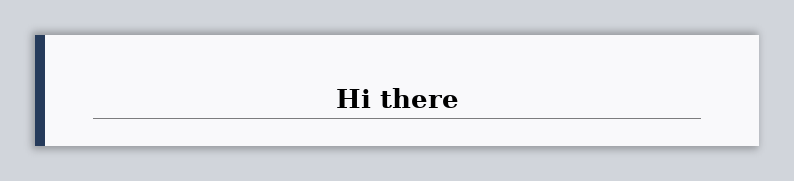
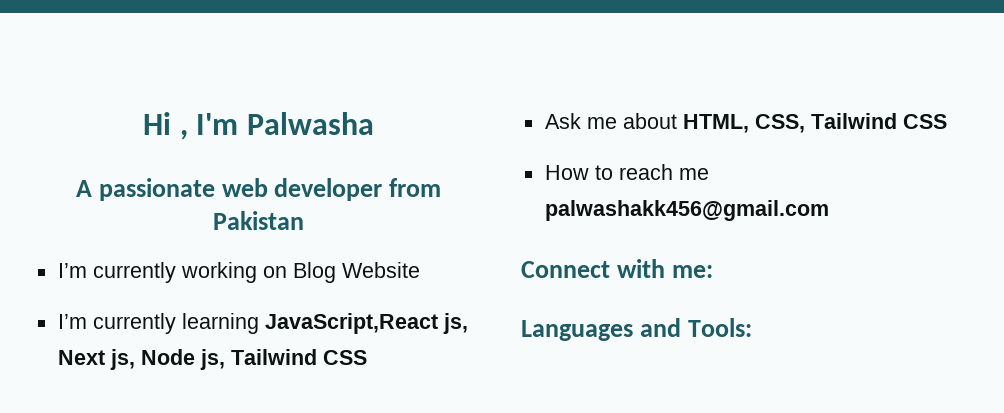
[379,88,459,108] there -> [179,112,374,140] [75,178,442,201] [213,211,304,230] [57,262,420,283] [57,313,468,334] [57,349,367,370] [544,113,947,133] [544,164,709,180] [544,200,829,221] [521,259,713,278] [521,318,752,341] , I'm Palwasha // A passionate web developer from Pakistan // I’m currently working on Blog Website // I’m currently learning JavaScript,React js, Next js, Node js, Tailwind CSS // Ask me about HTML, CSS, Tailwind CSS // How to reach me palwashakk456@gmail.com // Connect with me: // Languages and Tools:

